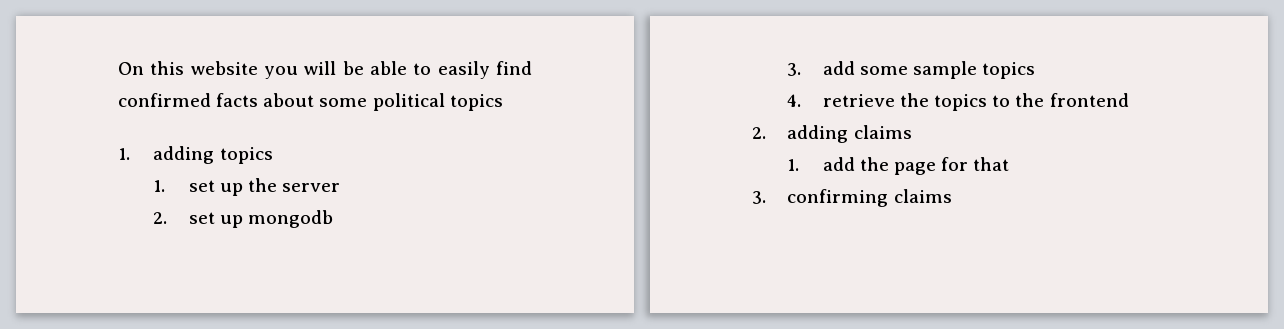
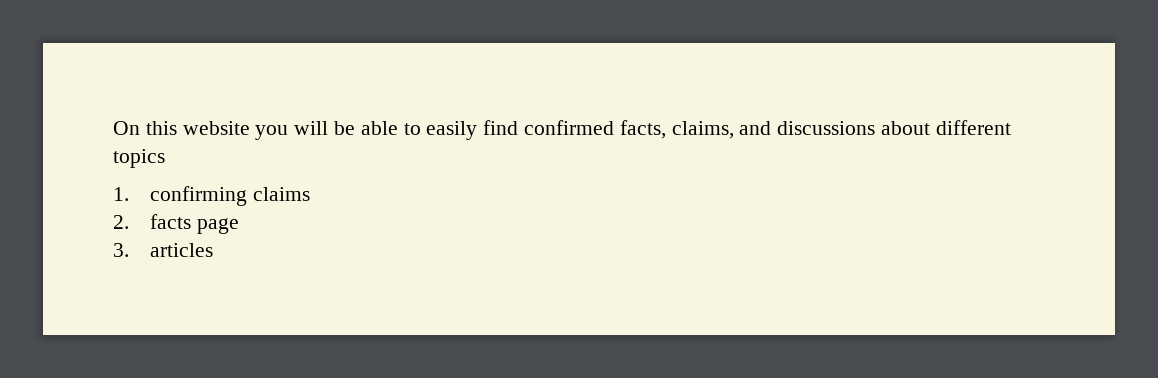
[216,93,503,111] [118,146,273,164] [153,178,341,196] [153,210,334,228] [787,61,1036,79] [787,93,1129,111] [752,125,912,143] [787,157,1010,175] [752,189,952,207] facts about some political topics // 1. adding topics // 1. set up the server // 2. set up mongodb // 3. add some sample topics // 4. retrieve the topics to the frontend // 2. adding claims // 1. add the page for that // 3. confirming claims -> [619,120,1011,139] [113,149,165,168] [113,186,311,206] [113,214,240,234] [113,243,214,257] facts, claims, and discussions about different topics // 1. confirming claims // 2. facts page // 3. articles

